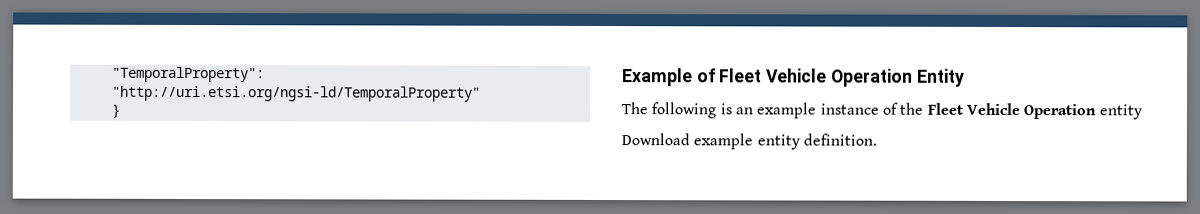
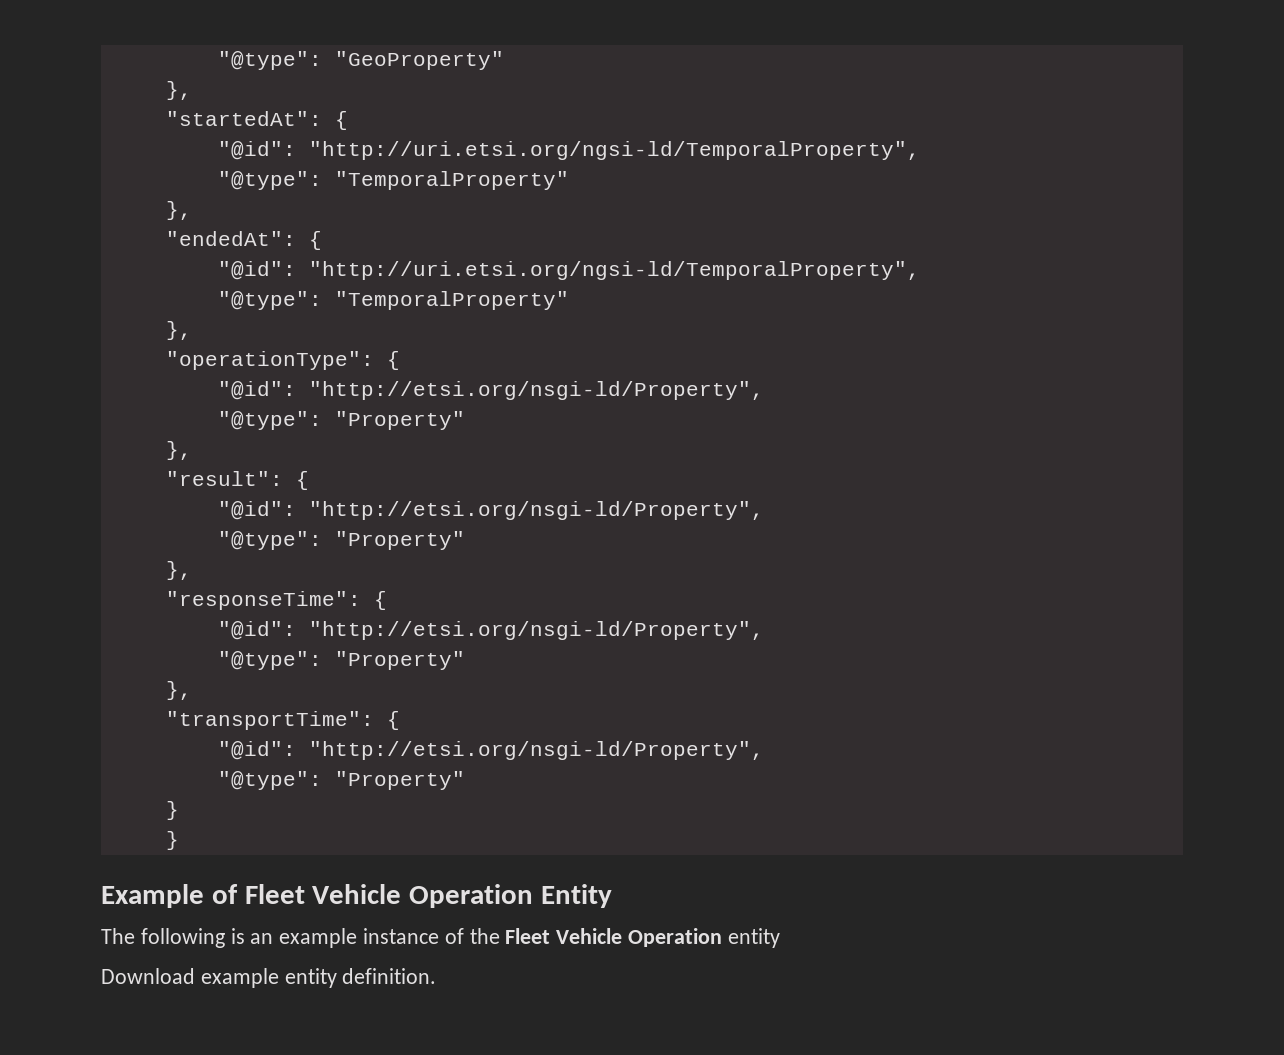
[111,66,265,83] [111,85,481,102] "TemporalProperty": "http://uri.etsi.org/ngsi-ld/TemporalProperty" -> [217,51,504,70] [165,81,192,100] [165,111,348,130] [217,141,920,160] [217,171,569,190] [165,201,192,220] [165,231,322,250] [217,261,920,280] [217,291,569,310] [165,321,192,340] [165,351,400,370] [217,381,764,400] [217,411,465,430] [165,441,192,460] [165,471,309,490] [217,501,764,520] [217,531,465,550] [165,561,192,580] [165,591,387,610] [217,621,764,640] [217,651,465,670] [165,681,192,700] [165,711,400,730] [217,741,764,760] [217,771,465,790] [165,801,179,820] "@type": "GeoProperty" // }, // "startedAt": { // "@id": "http://uri.etsi.org/ngsi-ld/TemporalProperty", // "@type": "TemporalProperty" // }, // "endedAt": { // "@id": "http://uri.etsi.org/ngsi-ld/TemporalProperty", // "@type": "TemporalProperty" // }, // "operationType": { // "@id": "http://etsi.org/nsgi-ld/Property", // "@type": "Property" // }, // "result": { // "@id": "http://etsi.org/nsgi-ld/Property", // "@type": "Property" // }, // "responseTime": { // "@id": "http://etsi.org/nsgi-ld/Property", // "@type": "Property" // }, // "transportTime": { // "@id": "http://etsi.org/nsgi-ld/Property", // "@type": "Property" // }

